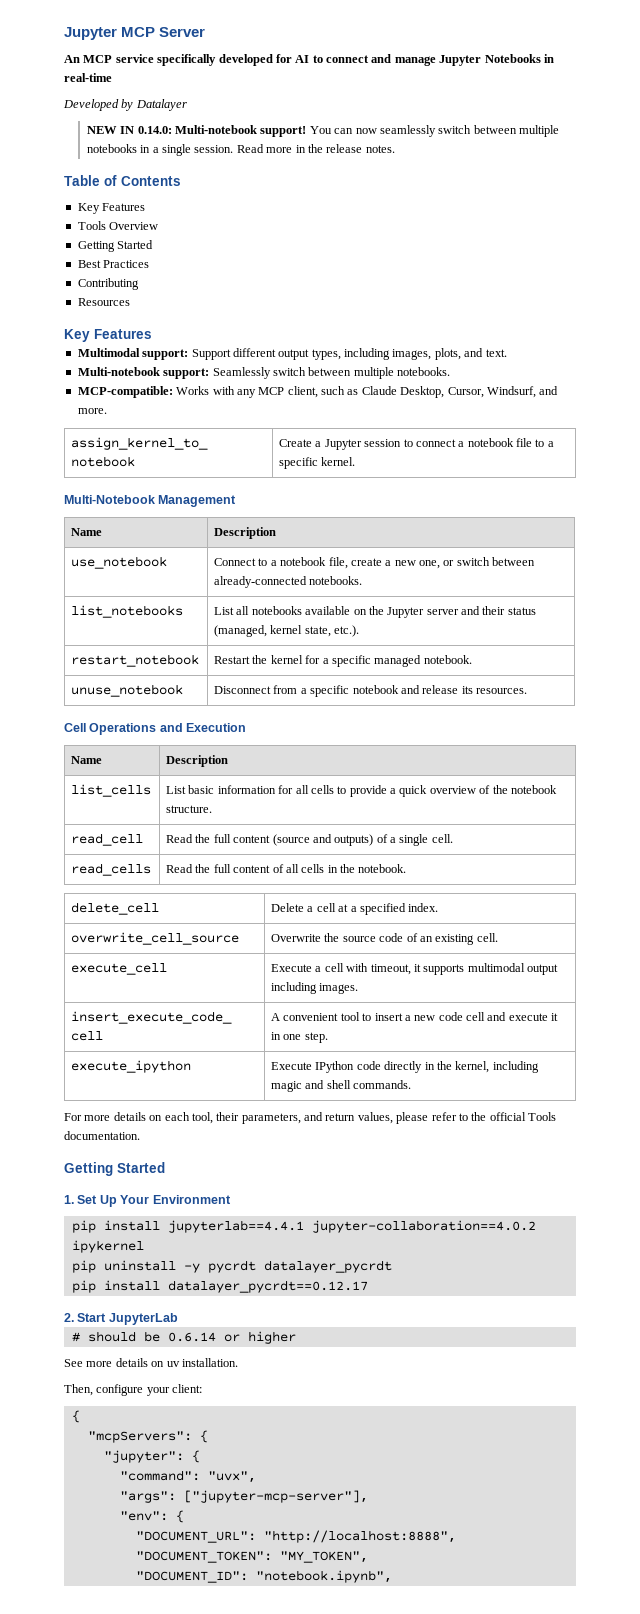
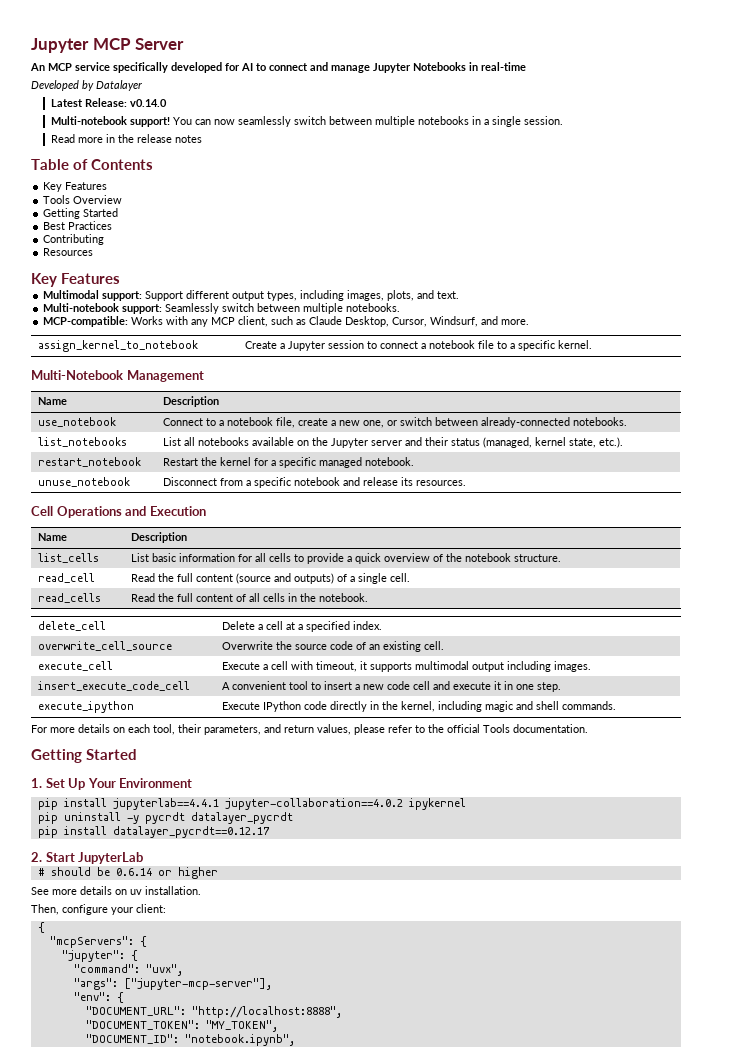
[86,126,172,134] NEW IN 0.14.0: -> [50,98,167,107] Latest Release: v0.14.0 //
(234, 149) none -> (563, 120) //
[365,145,395,153] notes. -> [174,135,202,143] notes

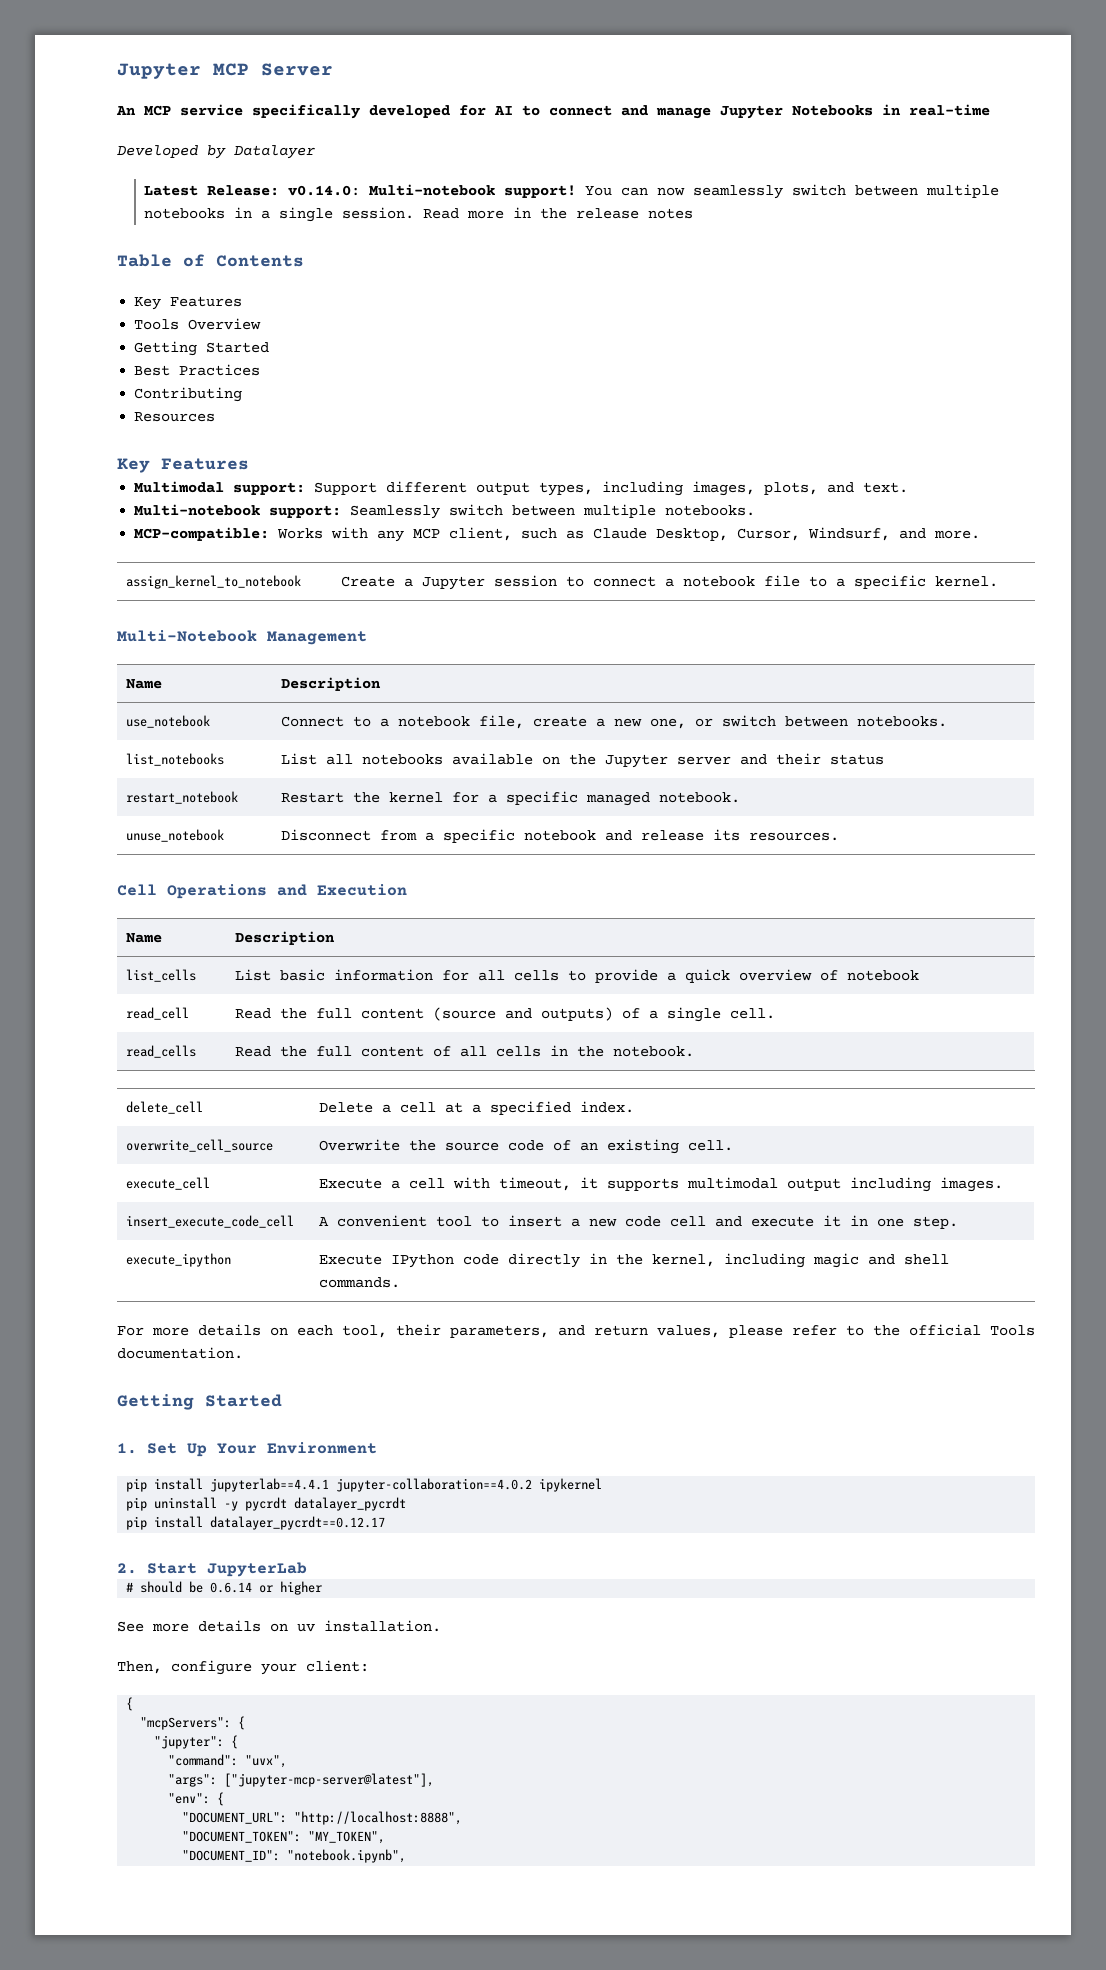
[129,99,167,107] v0.14.0 // -> [288,185,361,196] v0.14.0:
(563, 120) // -> (415, 213) none
[480,417,570,428] already-connected -> (849, 721) none
[482,437,623,448] (managed, kernel state, etc.). -> (885, 759) none
[445,553,561,562] the notebook structure. -> [847,970,920,981] notebook
[123,978,272,990] ["jupyter-mcp-server"], -> [224,1773,435,1787] ["jupyter-mcp-server@latest"],

